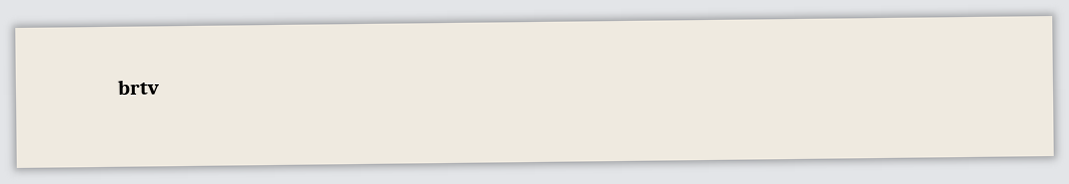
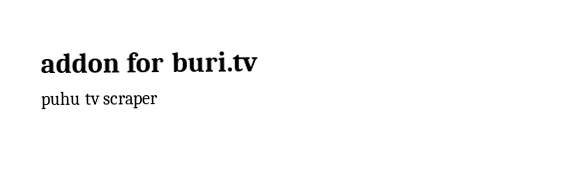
[117,79,160,95] brtv -> [40,51,258,74] [40,90,160,110] addon for buri.tv // puhu tv scraper

